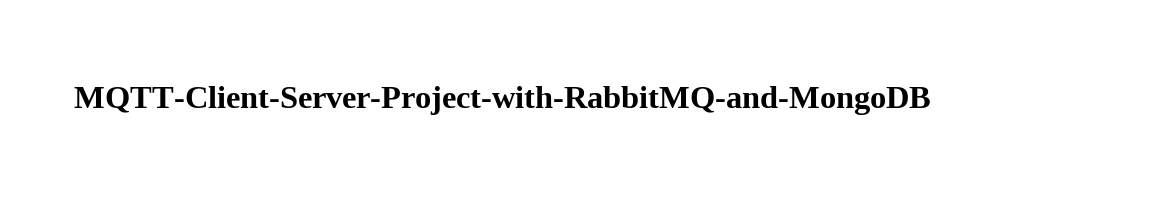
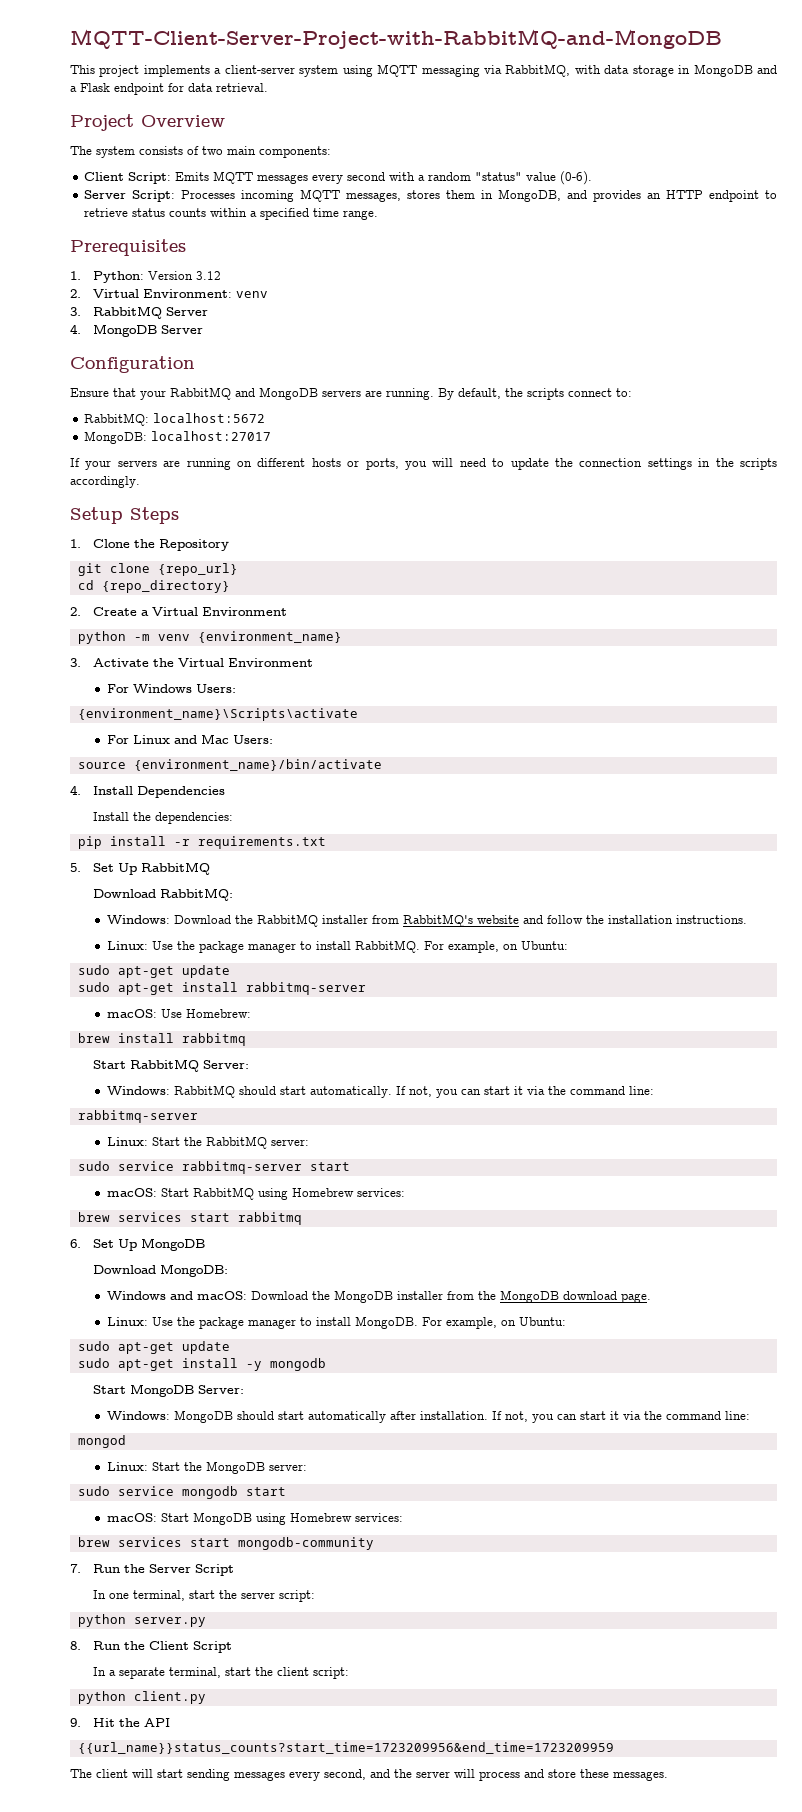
(931, 100) none -> [70,64,777,77] [70,83,268,95] [70,114,225,131] [70,146,331,158] [84,171,593,185] [84,189,778,202] [84,208,379,220] [70,239,186,256] [70,271,221,283] [70,289,268,298] [70,306,208,319] [70,324,203,337] [70,356,195,373] [70,387,632,400] [84,413,266,426] [84,431,272,444] [70,458,777,470] [70,476,140,488] [70,507,179,524] [70,539,229,551] [77,563,238,576] [77,580,230,593] [70,607,287,616] [77,631,342,644] [70,658,313,667] [106,684,236,693] [77,708,358,721] [106,734,273,744] [77,759,382,771] [70,785,225,798] [92,812,233,824] [77,836,326,849] [70,862,210,875] [92,888,233,901] [106,914,747,927] [106,940,568,953] [77,965,230,978] [77,982,366,995] [106,1009,251,1018] [77,1033,246,1046] [92,1059,249,1072] [106,1085,654,1098] [77,1110,198,1123] [106,1136,309,1149] [77,1161,350,1174] [106,1187,405,1200] [77,1212,302,1225] [70,1238,205,1251] [92,1264,228,1277] [106,1290,651,1303] [106,1316,566,1329] [77,1341,230,1354] [77,1358,326,1371] [92,1384,244,1397] [106,1410,750,1423] [77,1435,126,1448] [106,1461,307,1474] [77,1486,286,1499] [106,1512,403,1525] [77,1537,374,1550] [70,1564,234,1576] [92,1590,315,1602] [77,1614,206,1627] [70,1641,232,1653] [92,1667,349,1679] [77,1691,206,1704] [70,1718,170,1727] [77,1742,614,1754] [70,1769,668,1781] // This project implements a client-server system using MQTT messaging via RabbitMQ, with data storage in MongoDB and a Flask endpoint for data retrieval. // Project Overview // The system consists of two main components: // Client Script: Emits MQTT messages every second with a random "status" value (0-6). // Server Script: Processes incoming MQTT messages, stores them in MongoDB, and provides an HTTP endpoint to retrieve status counts within a specified time range. // Prerequisites // 1. Python: Version 3.12 // 2. Virtual Environment: venv // 3. RabbitMQ Server // 4. MongoDB Server // Configuration // Ensure that your RabbitMQ and MongoDB servers are running. By default, the scripts connect to: // RabbitMQ: localhost:5672 // MongoDB: localhost:27017 // If your servers are running on different hosts or ports, you will need to update the connection settings in the scripts accordingly. // Setup Steps // 1. Clone the Repository // git clone {repo_url} // cd {repo_directory} // 2. Create a Virtual Environment // python -m venv {environment_name} // 3. Activate the Virtual Environment // For Windows Users: // {environment_name}\Scripts\activate // For Linux and Mac Users: // source {environment_name}/bin/activate // 4. Install Dependencies // Install the dependencies: // pip install -r requirements.txt // 5. Set Up RabbitMQ // Download RabbitMQ: // Windows: Download the RabbitMQ installer from RabbitMQ's website and follow the installation instructions. // Linux: Use the package manager to install RabbitMQ. For example, on Ubuntu: // sudo apt-get update // sudo apt-get install rabbitmq-server // macOS: Use Homebrew: // brew install rabbitmq // Start RabbitMQ Server: // Windows: RabbitMQ should start automatically. If not, you can start it via the command line: // rabbitmq-server // Linux: Start the RabbitMQ server: // sudo service rabbitmq-server start // macOS: Start RabbitMQ using Homebrew services: // brew services start rabbitmq // 6. Set Up MongoDB // Download MongoDB: // Windows and macOS: Download the MongoDB installer from the MongoDB download page. // Linux: Use the package manager to install MongoDB. For example, on Ubuntu: // sudo apt-get update // sudo apt-get install -y mongodb // Start MongoDB Server: // Windows: MongoDB should start automatically after installation. If not, you can start it via the command line: // mongod // Linux: Start the MongoDB server: // sudo service mongodb start // macOS: Start MongoDB using Homebrew services: // brew services start mongodb-community // 7. Run the Server Script // In one terminal, start the server script: // python server.py // 8. Run the Client Script // In a separate terminal, start the client script: // python client.py // 9. Hit the API // {{url_name}}status_counts?start_time=1723209956&end_time=1723209959 // The client will start sending messages every second, and the server will process and store these messages.

